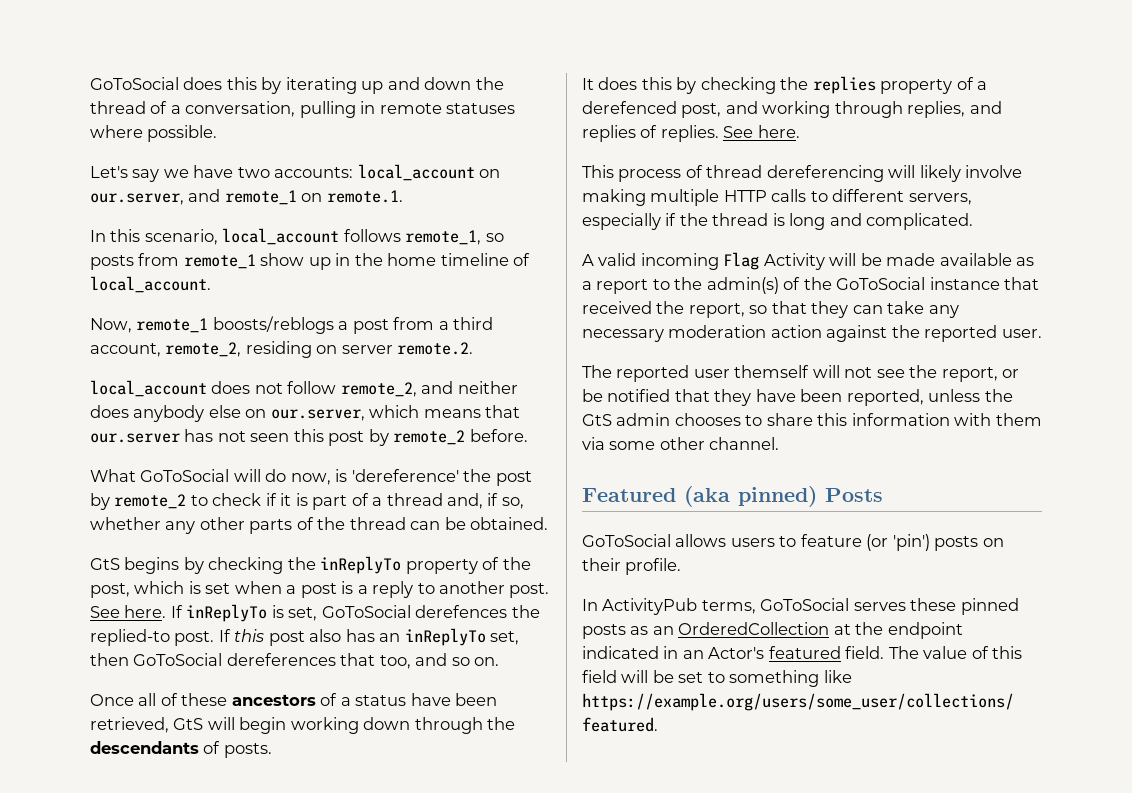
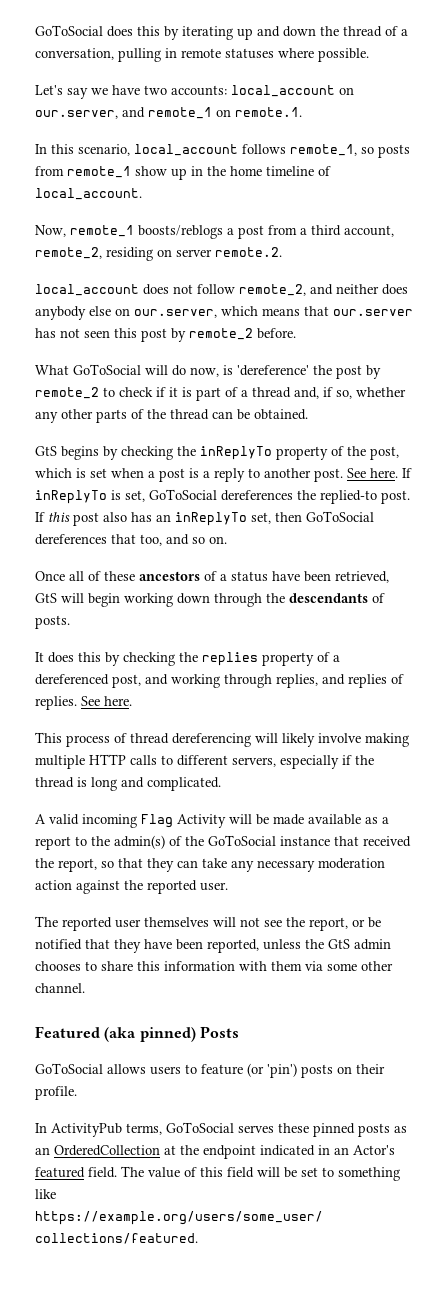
[415,605,508,618] derefences -> [221,490,293,501] dereferences
[582,101,677,114] derefenced -> [35,674,109,685] dereferenced
[734,365,810,378] themself -> [144,917,209,927] themselves

